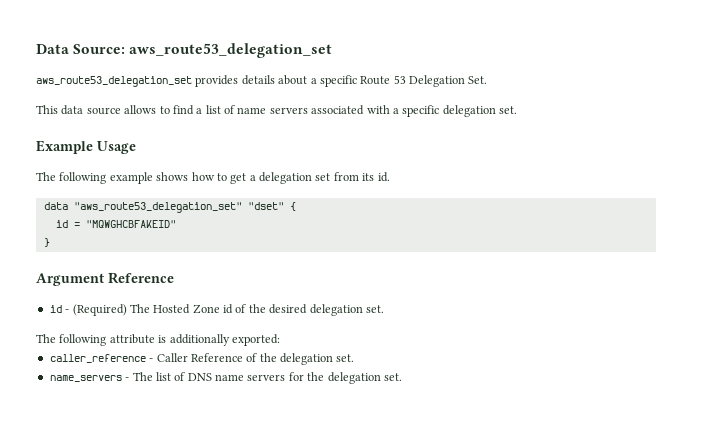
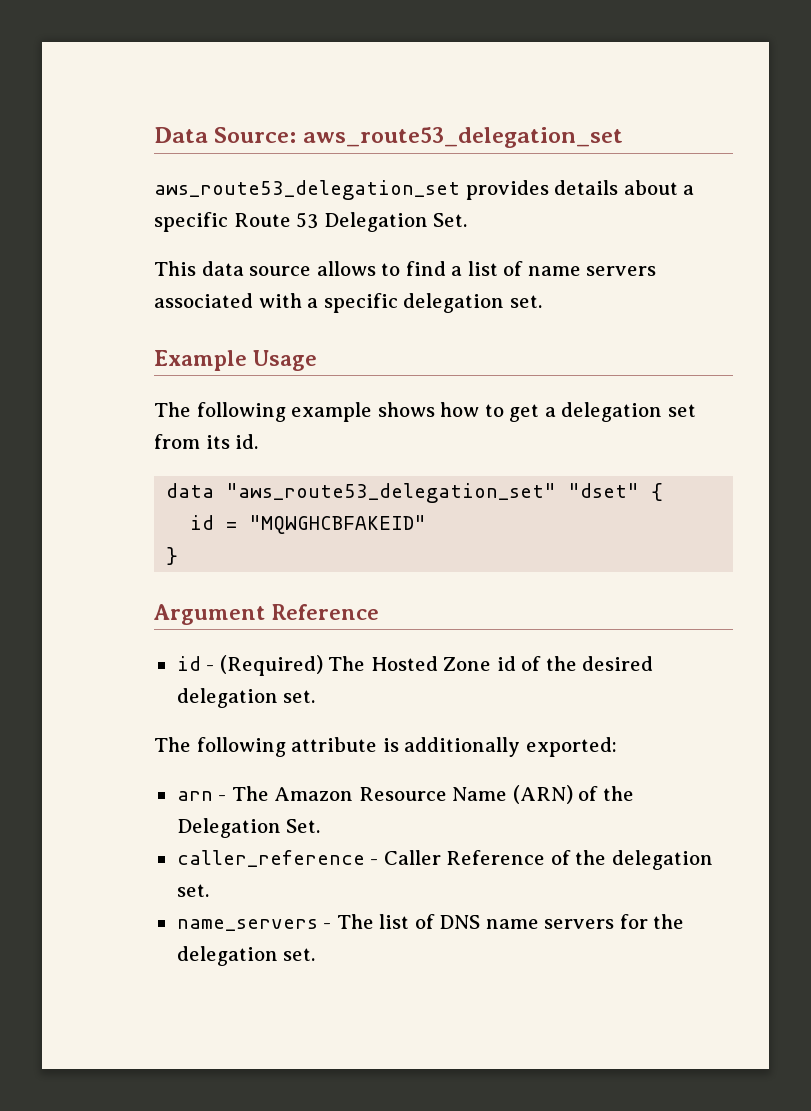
(280, 340) none -> [176,785,634,804] [176,818,321,838] // arn - The Amazon Resource Name (ARN) of the Delegation Set.

